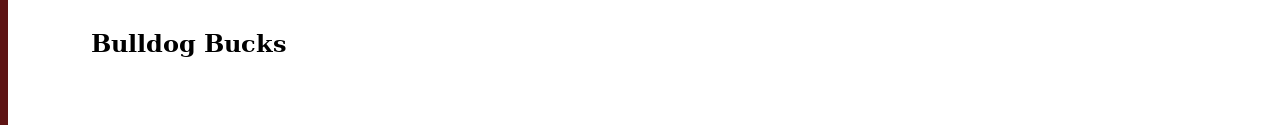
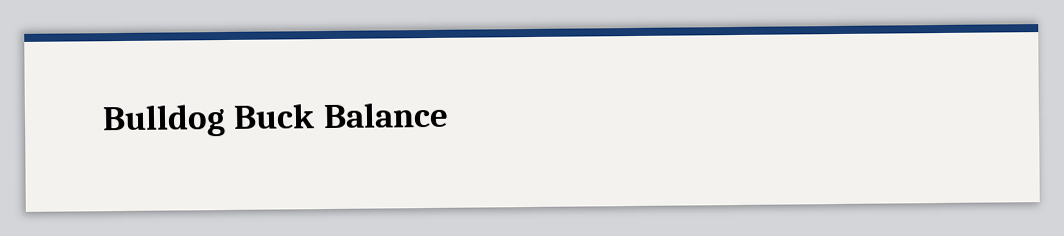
[204,34,287,52] Bucks -> [233,101,449,129] Buck Balance

